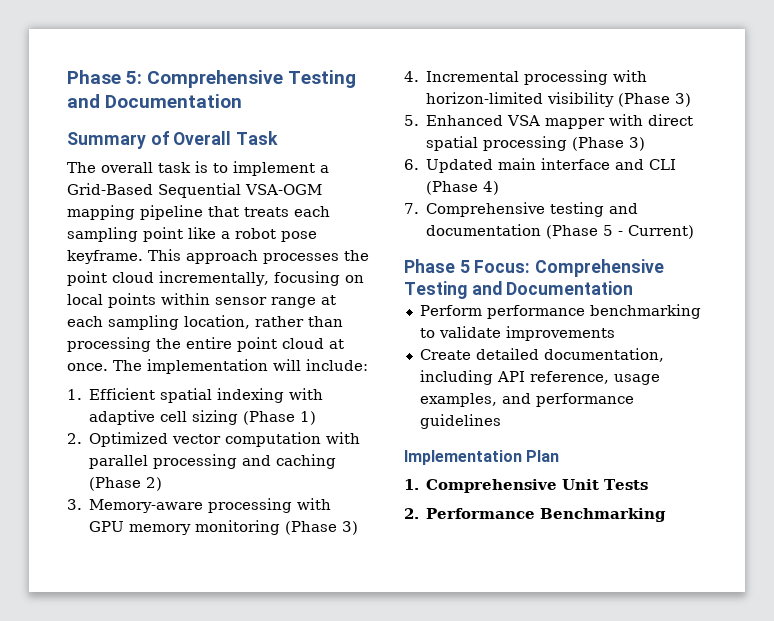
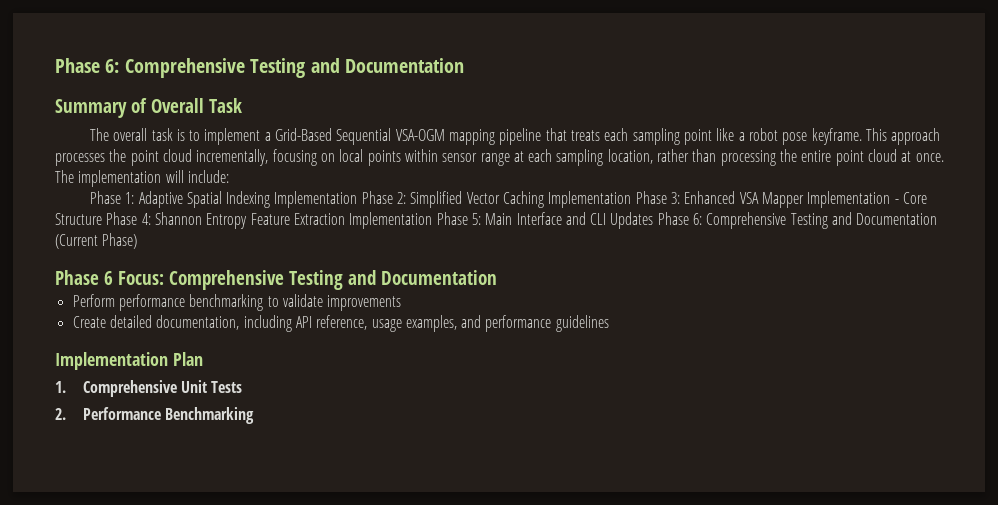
[67,70,143,84] Phase 5: -> [55,58,120,73] Phase 6:
[67,388,324,403] [89,410,317,425] [67,432,361,447] [89,454,337,469] [89,477,163,491] [67,498,332,513] [89,520,359,535] [404,70,648,85] [426,92,692,107] [404,114,694,129] [426,136,646,151] [404,158,677,173] [426,181,500,195] [404,202,639,217] [426,224,695,239] [404,259,470,273] 1. Efficient spatial indexing with adaptive cell sizing (Phase 1) // 2. Optimized vector computation with parallel processing and caching (Phase 2) // 3. Memory-aware processing with GPU memory monitoring (Phase 3) // 4. Incremental processing with horizon-limited visibility (Phase 3) // 5. Enhanced VSA mapper with direct spatial processing (Phase 3) // 6. Updated main interface and CLI (Phase 4) // 7. Comprehensive testing and documentation (Phase 5 - Current) // Phase 5 -> [89,191,927,208] [55,212,938,229] [55,233,138,249] [55,270,113,285] Phase 1: Adaptive Spatial Indexing Implementation Phase 2: Simplified Vector Caching Implementation Phase 3: Enhanced VSA Mapper Implementation - Core Structure Phase 4: Shannon Entropy Feature Extraction Implementation Phase 5: Main Interface and CLI Updates Phase 6: Comprehensive Testing and Documentation (Current Phase) // Phase 6

